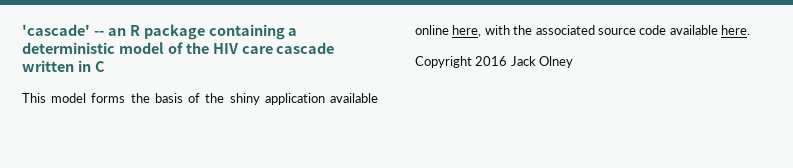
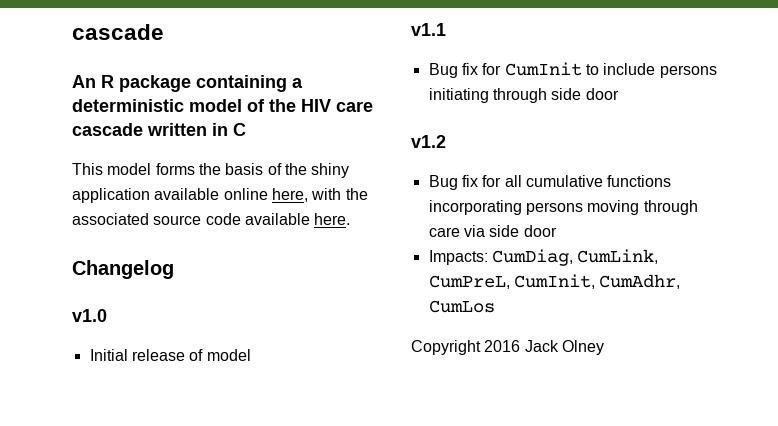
[22,24,126,36] 'cascade' -- an -> [72,24,164,40] [72,75,96,88] cascade // An
(750, 30) none -> [72,260,174,279] [72,309,107,322] [89,349,251,361] [411,23,446,36] [428,62,717,78] [428,88,619,103] [411,135,446,148] [428,175,672,190] [428,200,698,215] [428,225,557,237] [428,249,659,266] [428,274,681,289] [428,300,495,313] // Changelog // v1.0 // Initial release of model // v1.1 // Bug fix for CumInit to include persons initiating through side door // v1.2 // Bug fix for all cumulative functions incorporating persons moving through care via side door // Impacts: CumDiag, CumLink, CumPreL, CumInit, CumAdhr, CumLos

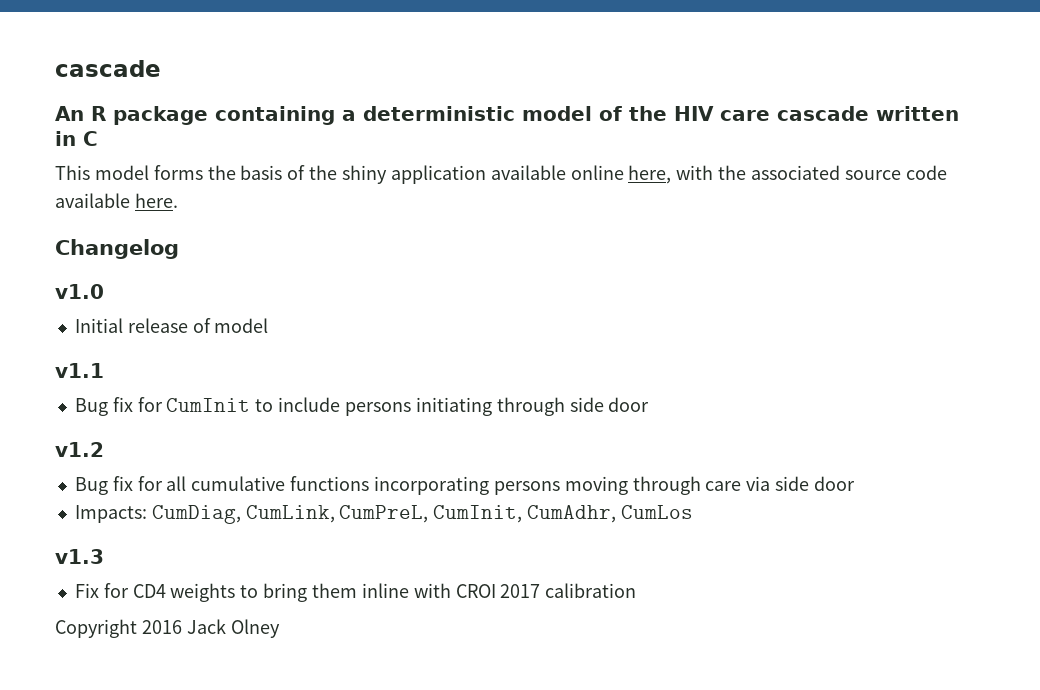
(495, 306) none -> [55,549,104,564] [74,583,637,602] // v1.3 // Fix for CD4 weights to bring them inline with CROI 2017 calibration

